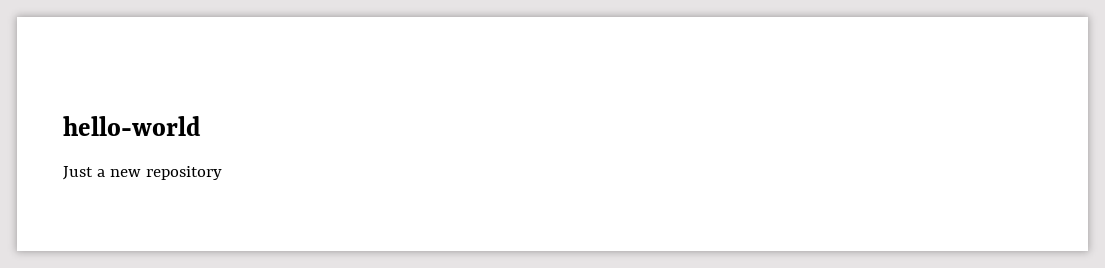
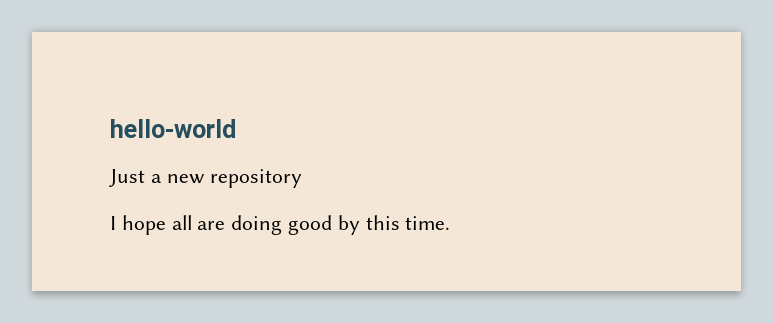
(222, 173) none -> [110,215,451,235] // I hope all are doing good by this time.

